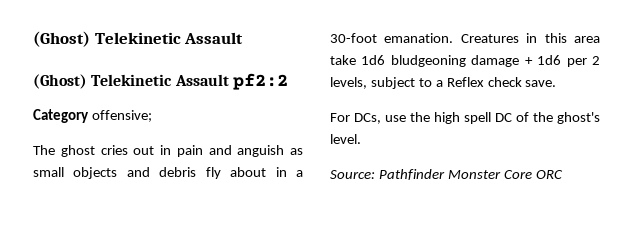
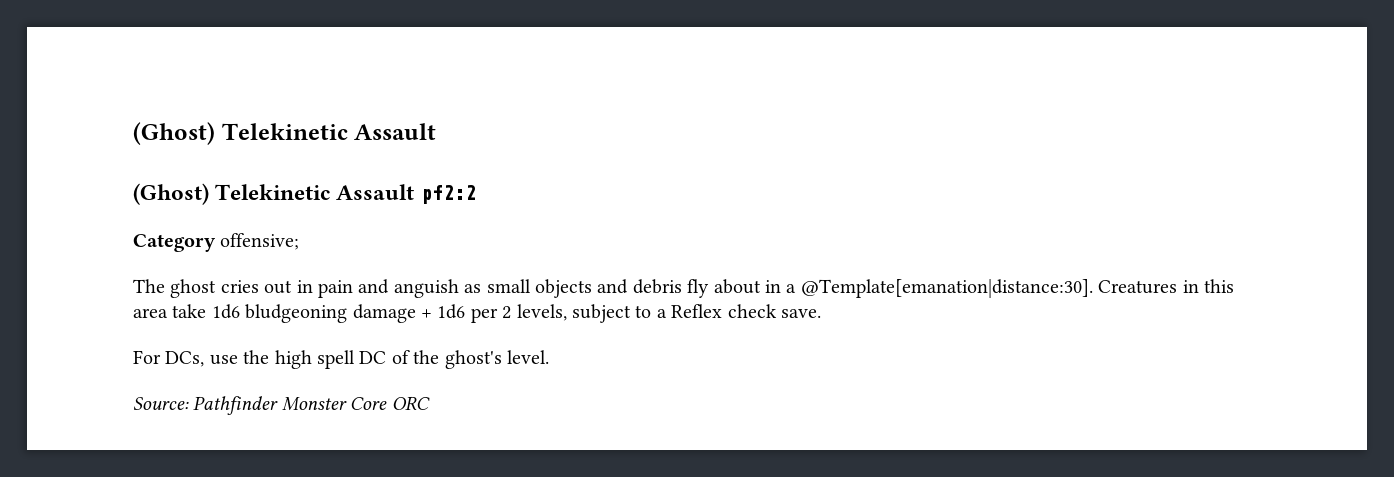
[330,33,454,43] 30-foot emanation. -> [800,279,1093,298] @Template[emanation|distance:30].

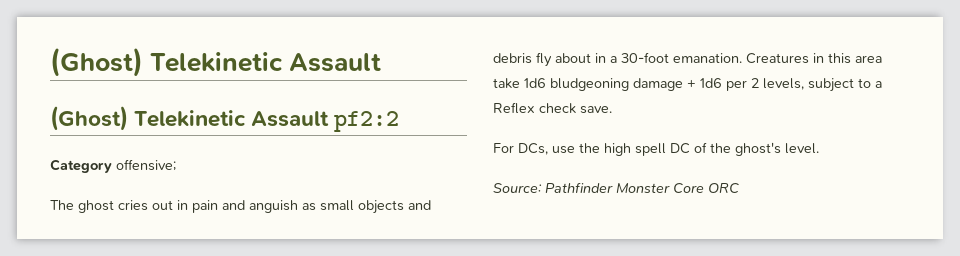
[800,279,1093,298] @Template[emanation|distance:30]. -> [621,52,742,63] 30-foot emanation.

